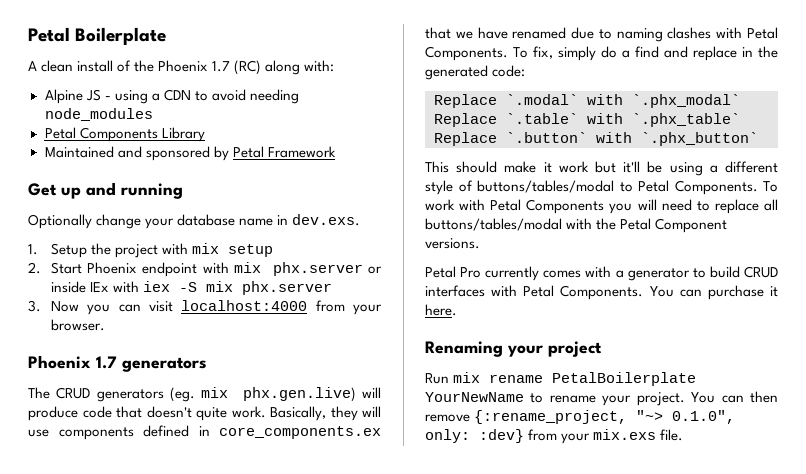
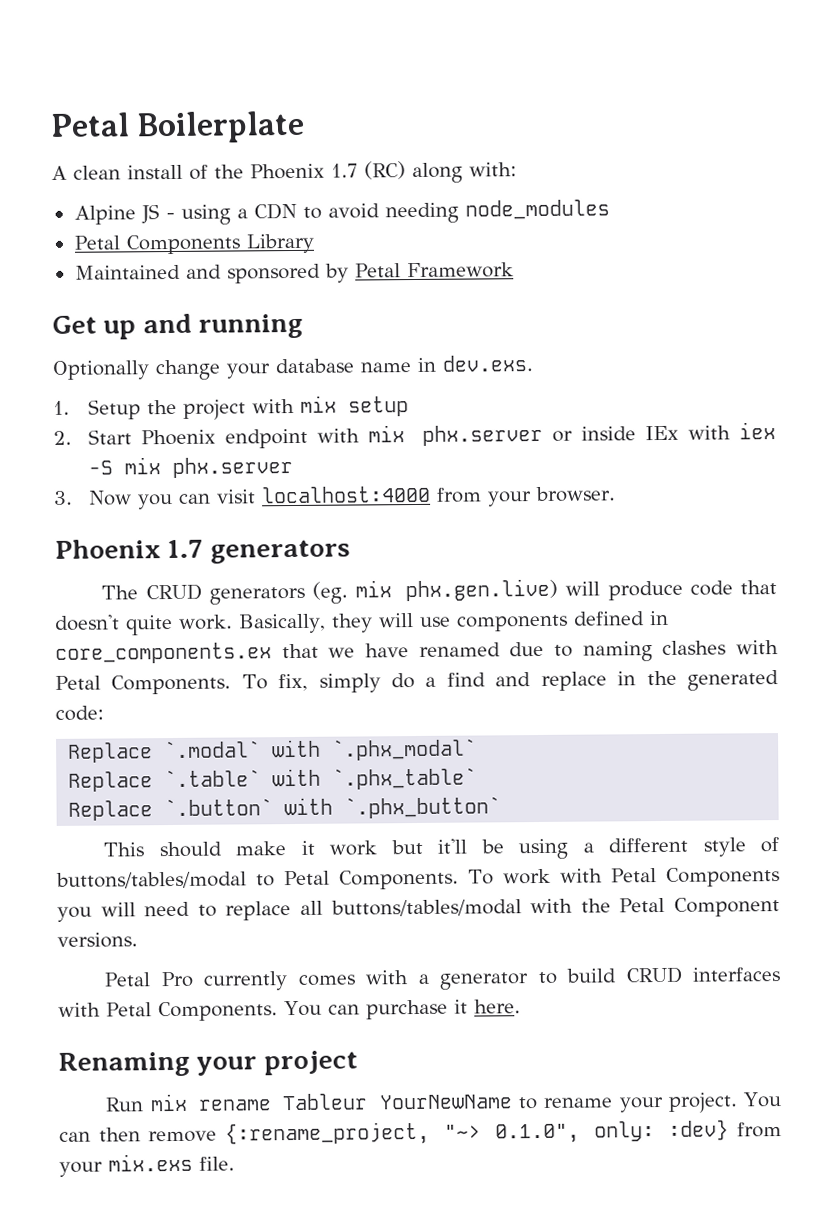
[552,372,697,386] PetalBoilerplate -> [282,1093,369,1111] Tableur

